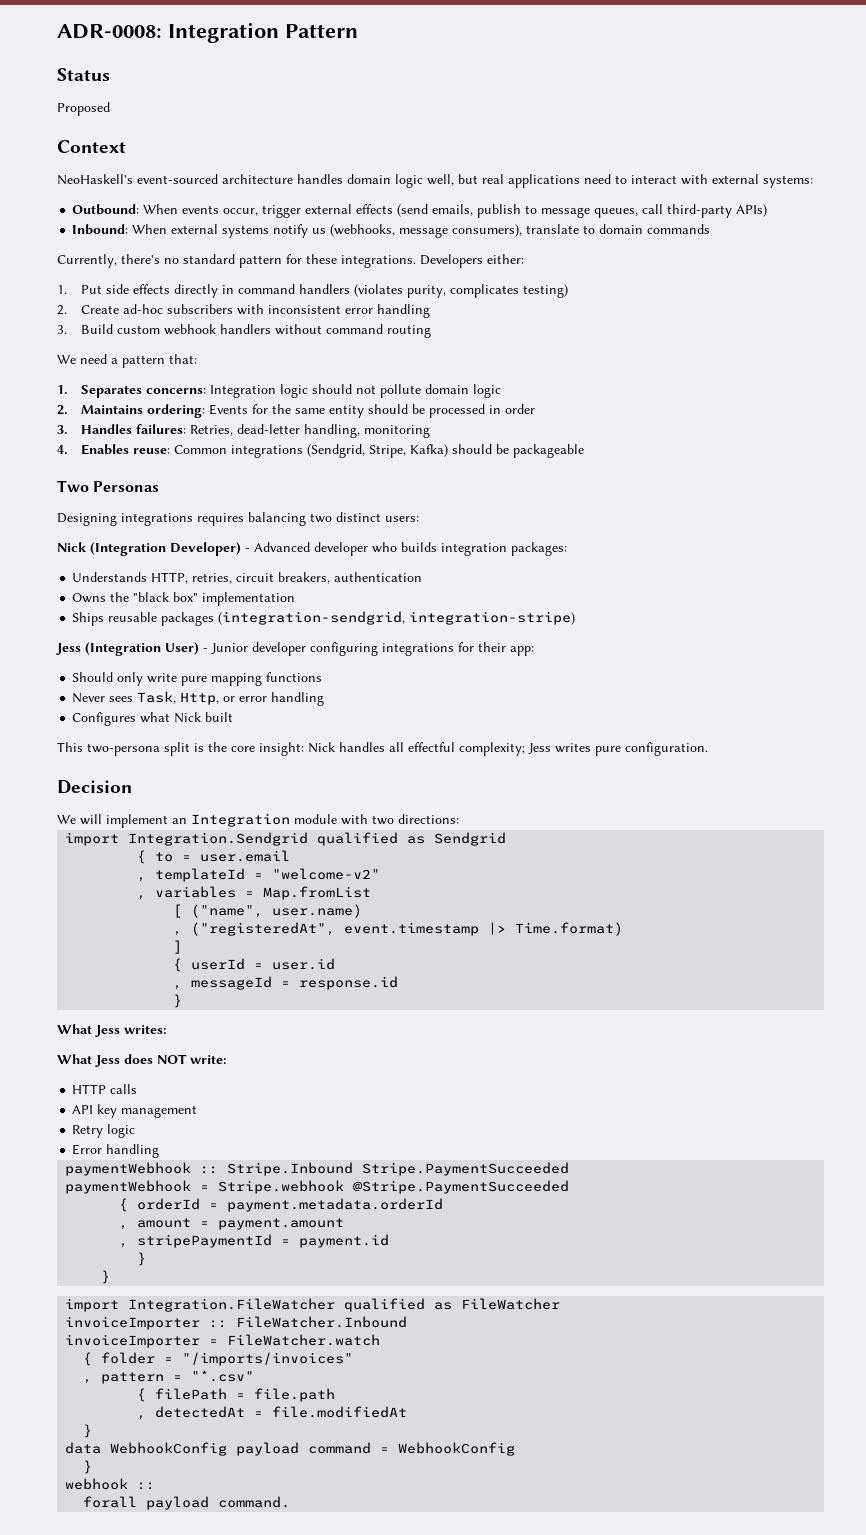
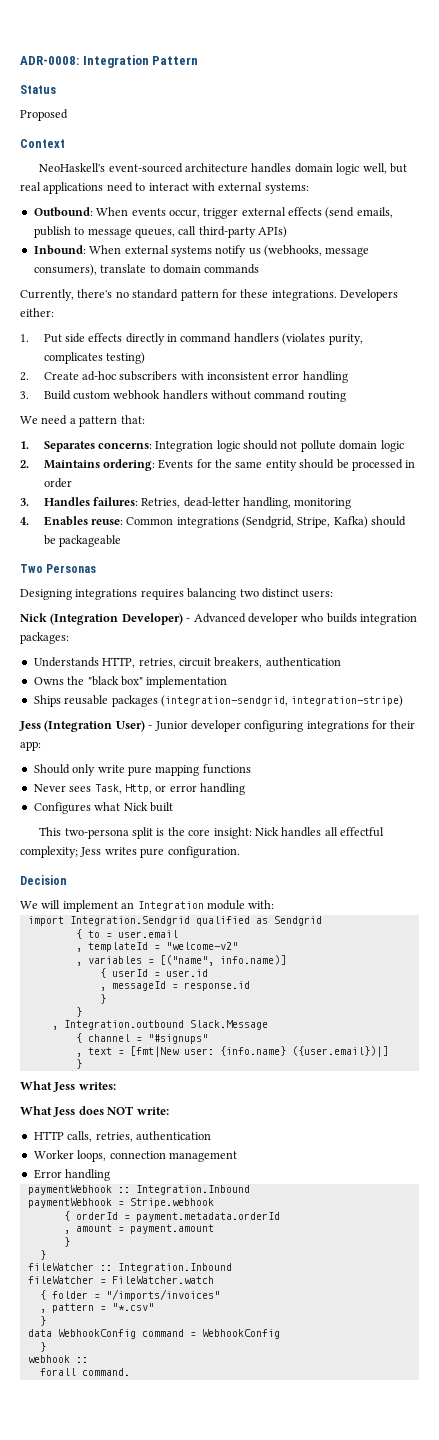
[341,814,459,825] with two directions: -> [248,900,275,909] with:
[263,886,372,900] [173,904,363,918] [173,922,624,936] [173,940,183,954] Map.fromList // [ ("name", user.name) // , ("registeredAt", event.timestamp |> Time.format) // ] -> [159,955,286,966] [("name", info.name)]
(183, 1001) none -> [75,1007,82,1017] [51,1020,268,1030] [75,1033,208,1044] [75,1046,388,1057] [75,1059,82,1069] // } // , Integration.outbound Slack.Message // { channel = "#signups" // , text = [fmt|New user: {info.name} ({user.email})|] // }
[110,1084,138,1094] [72,1104,118,1118] calls // API key -> [67,1131,211,1142] [33,1150,166,1162] calls, retries, authentication // Worker loops, connection
[72,1124,136,1138] // Retry logic -> (237, 1156) none
[227,1162,570,1176] Stripe.Inbound Stripe.PaymentSucceeded -> [135,1185,250,1195] Integration.Inbound
[353,1180,570,1194] @Stripe.PaymentSucceeded -> (214, 1203) none
[119,1234,390,1248] [137,1252,147,1266] [101,1270,111,1284] [65,1298,561,1312] [65,1316,408,1330] [65,1334,201,1348] , stripePaymentId = payment.id // } // } // import Integration.FileWatcher qualified as FileWatcher // invoiceImporter :: FileWatcher.Inbound // invoiceImporter -> [63,1237,70,1247] [39,1250,46,1260] [27,1263,232,1273] [27,1276,94,1284] } // } // fileWatcher :: Integration.Inbound // fileWatcher
[137,1388,336,1402] [137,1406,408,1420] // { filePath = file.path // , detectedAt = file.modifiedAt -> (154, 1307) none
[236,1442,300,1456] payload -> (136, 1334) none
[146,1496,210,1510] payload -> (76, 1372) none

